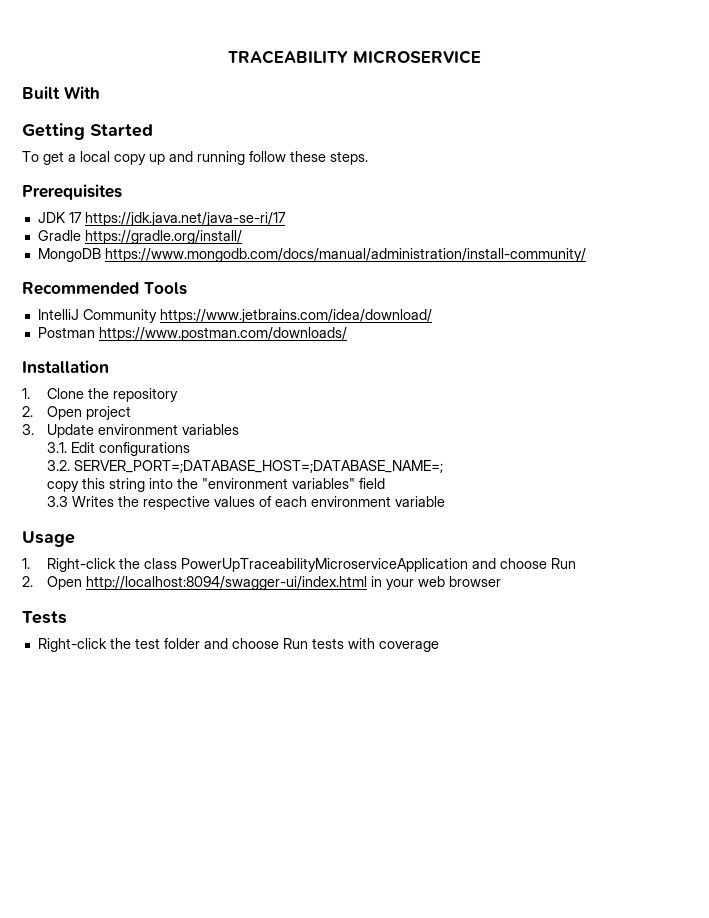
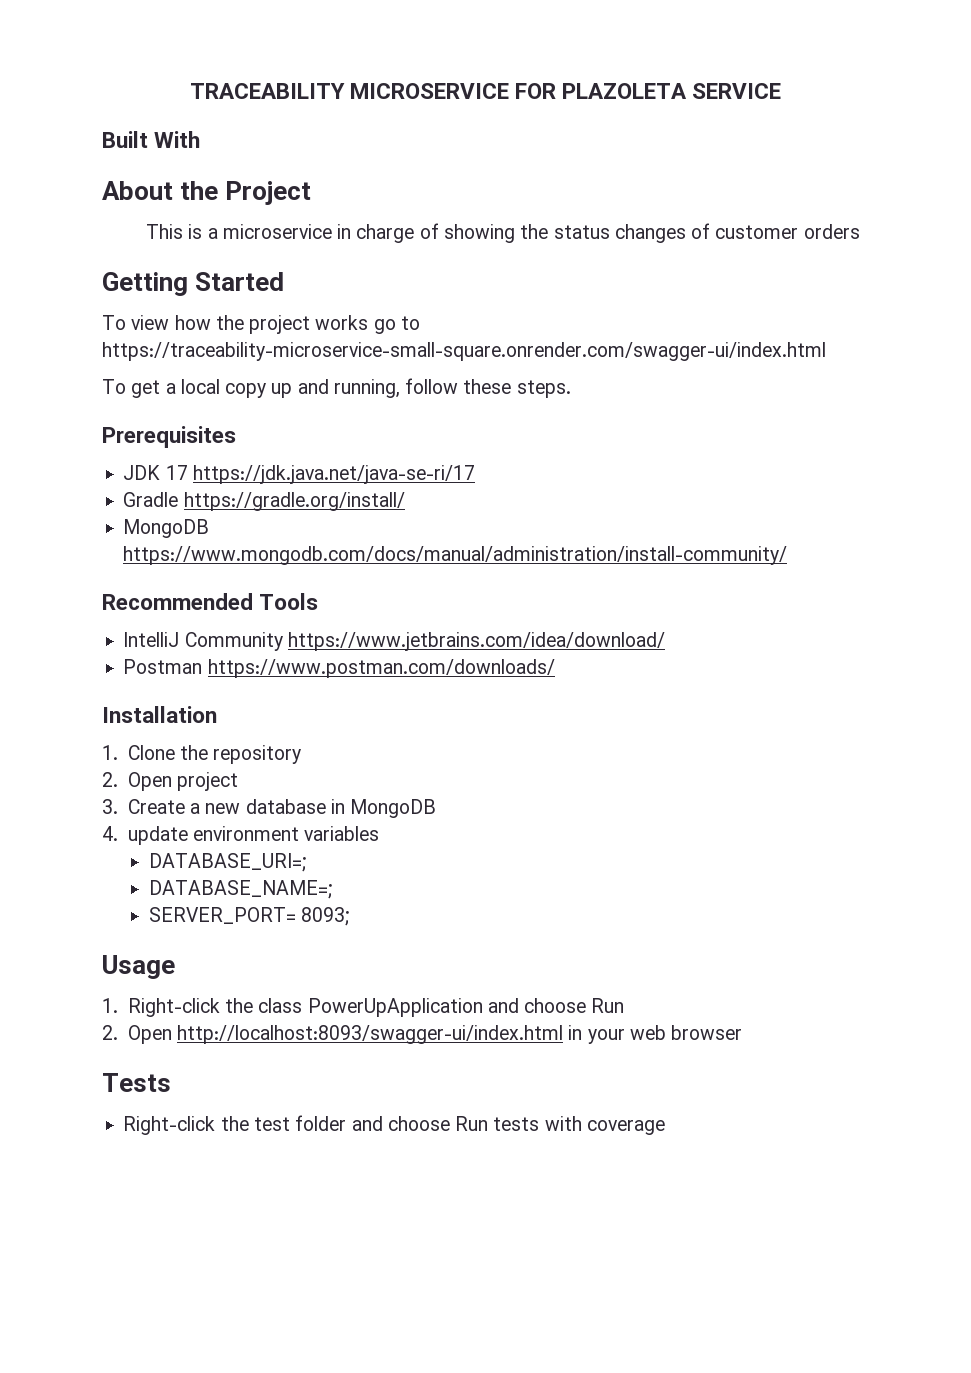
(481, 57) none -> [515,83,782,99] FOR PLAZOLETA SERVICE
[22,123,153,140] Getting Started -> [102,181,312,205] [146,223,860,243] [102,272,285,296] [102,315,420,334] [102,342,826,361] About the Project // This is a microservice in charge of showing the status changes of customer orders // Getting Started // To view how the project works go to https://traceability-microservice-small-square.onrender.com/swagger-ui/index.html
[197,151,245,165] running -> [333,379,400,398] running,
[47,424,240,438] [47,442,191,456] [47,460,444,473] [47,478,386,492] [47,496,446,510] Update environment variables // 3.1. Edit configurations // 3.2. SERVER_PORT=;DATABASE_HOST=;DATABASE_NAME=; // copy this string into the "environment variables" field // 3.3 Writes the respective values of each environment variable -> [127,799,437,818] [102,826,380,845] [148,853,306,872] [148,880,332,899] [148,907,350,926] Create a new database in MongoDB // 4. update environment variables // DATABASE_URI=; // DATABASE_NAME=; // SERVER_PORT= 8093;
[181,558,469,572] PowerUpTraceabilityMicroserviceApplication -> [307,998,483,1017] PowerUpApplication
[86,576,368,590] http://localhost:8094/swagger-ui/index.html -> [177,1025,564,1044] http://localhost:8093/swagger-ui/index.html

